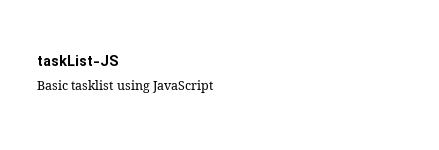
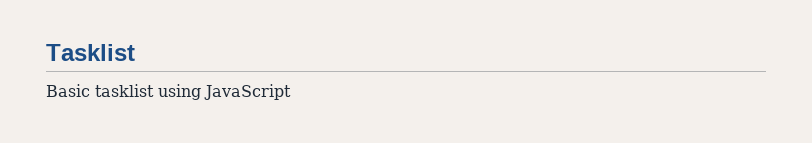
[37,55,119,66] taskList-JS -> [46,44,135,61] Tasklist

